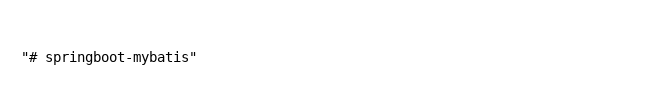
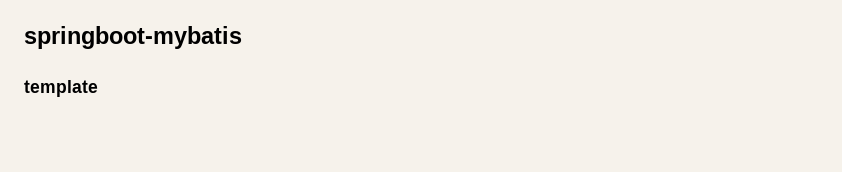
[21,51,197,65] "# springboot-mybatis" -> [24,26,242,49] [24,80,98,97] springboot-mybatis // template

